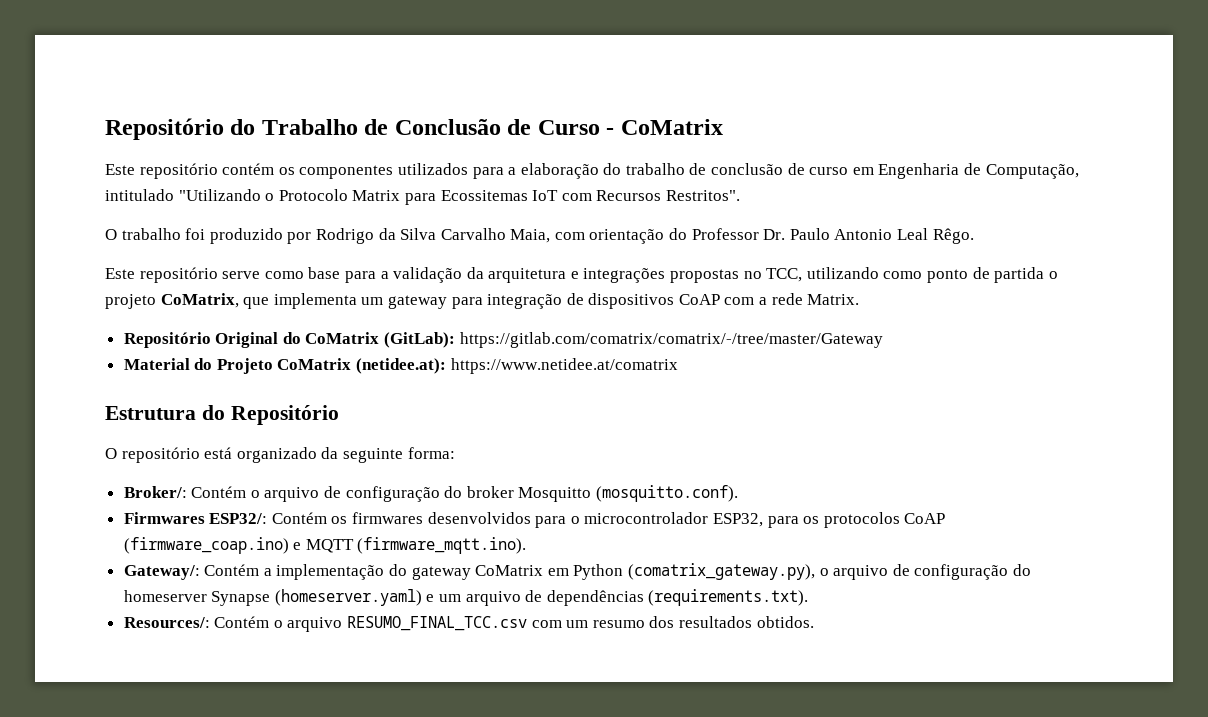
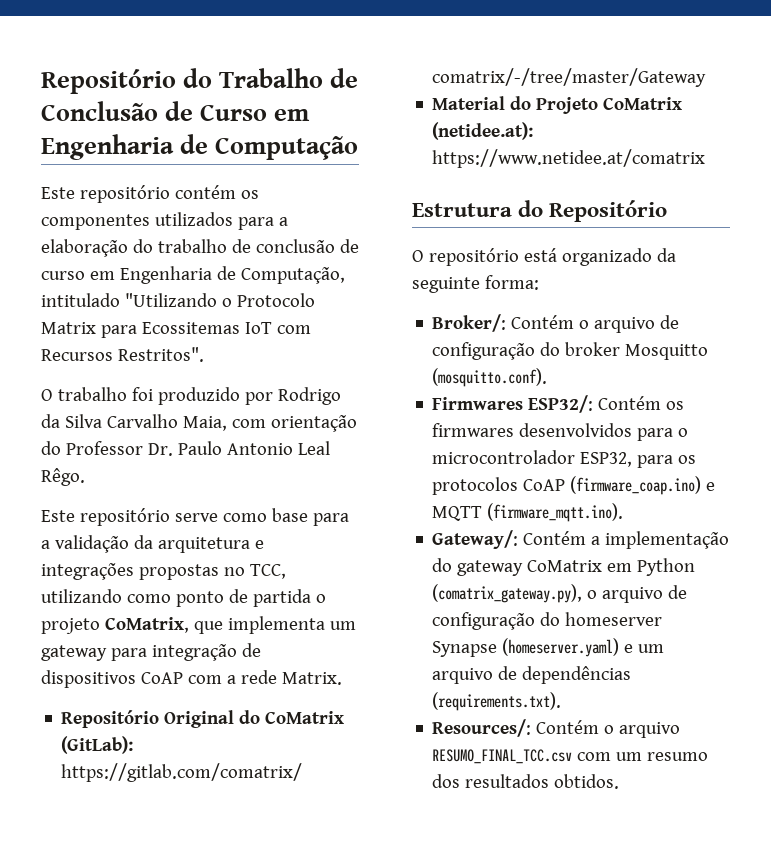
[606,119,723,135] - CoMatrix -> [274,109,311,121] [41,134,359,160] em Engenharia de Computação

